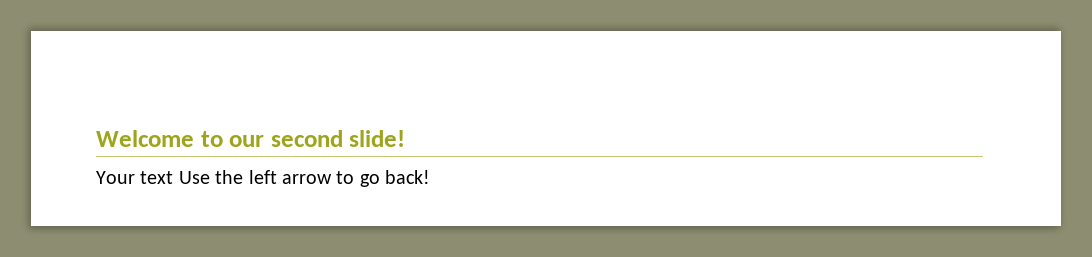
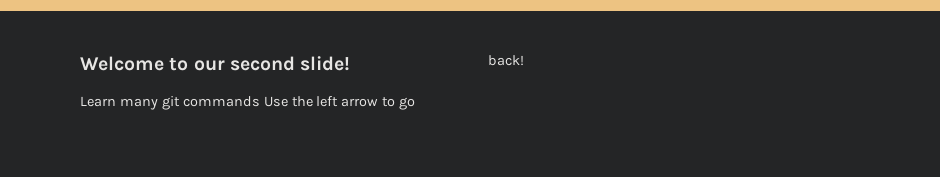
[96,171,174,184] Your text -> [80,96,260,110] Learn many git commands

